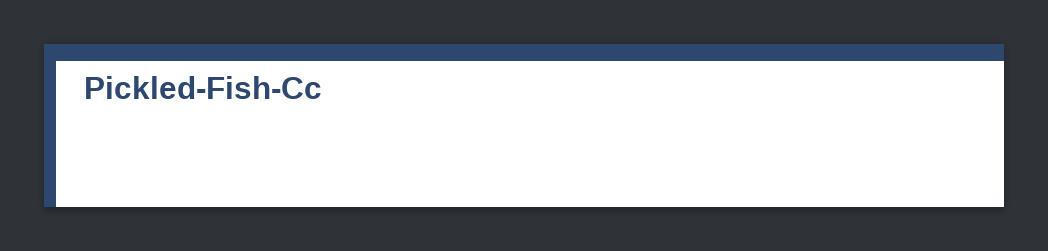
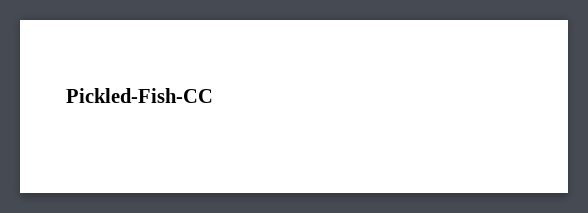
[84,76,322,99] Pickled-Fish-Cc -> [66,88,213,103] Pickled-Fish-CC

